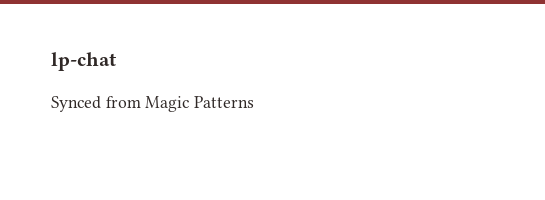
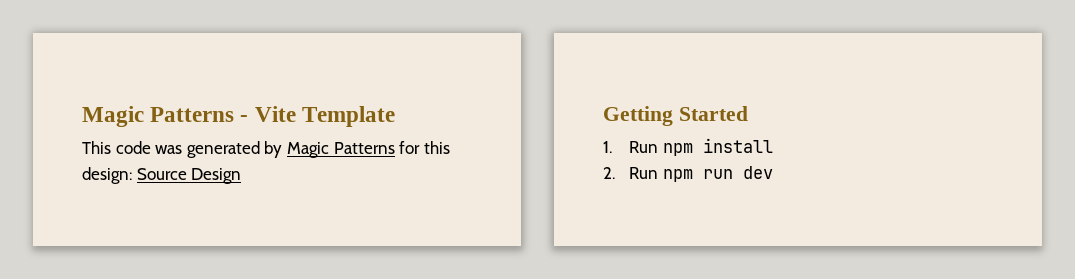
[51,52,116,71] [51,96,255,112] lp-chat // Synced from Magic Patterns -> [82,106,395,127] [82,141,450,158] [82,167,242,184] [603,106,748,126] [603,138,773,156] [603,166,773,182] Magic Patterns - Vite Template // This code was generated by Magic Patterns for this design: Source Design // Getting Started // 1. Run npm install // 2. Run npm run dev

